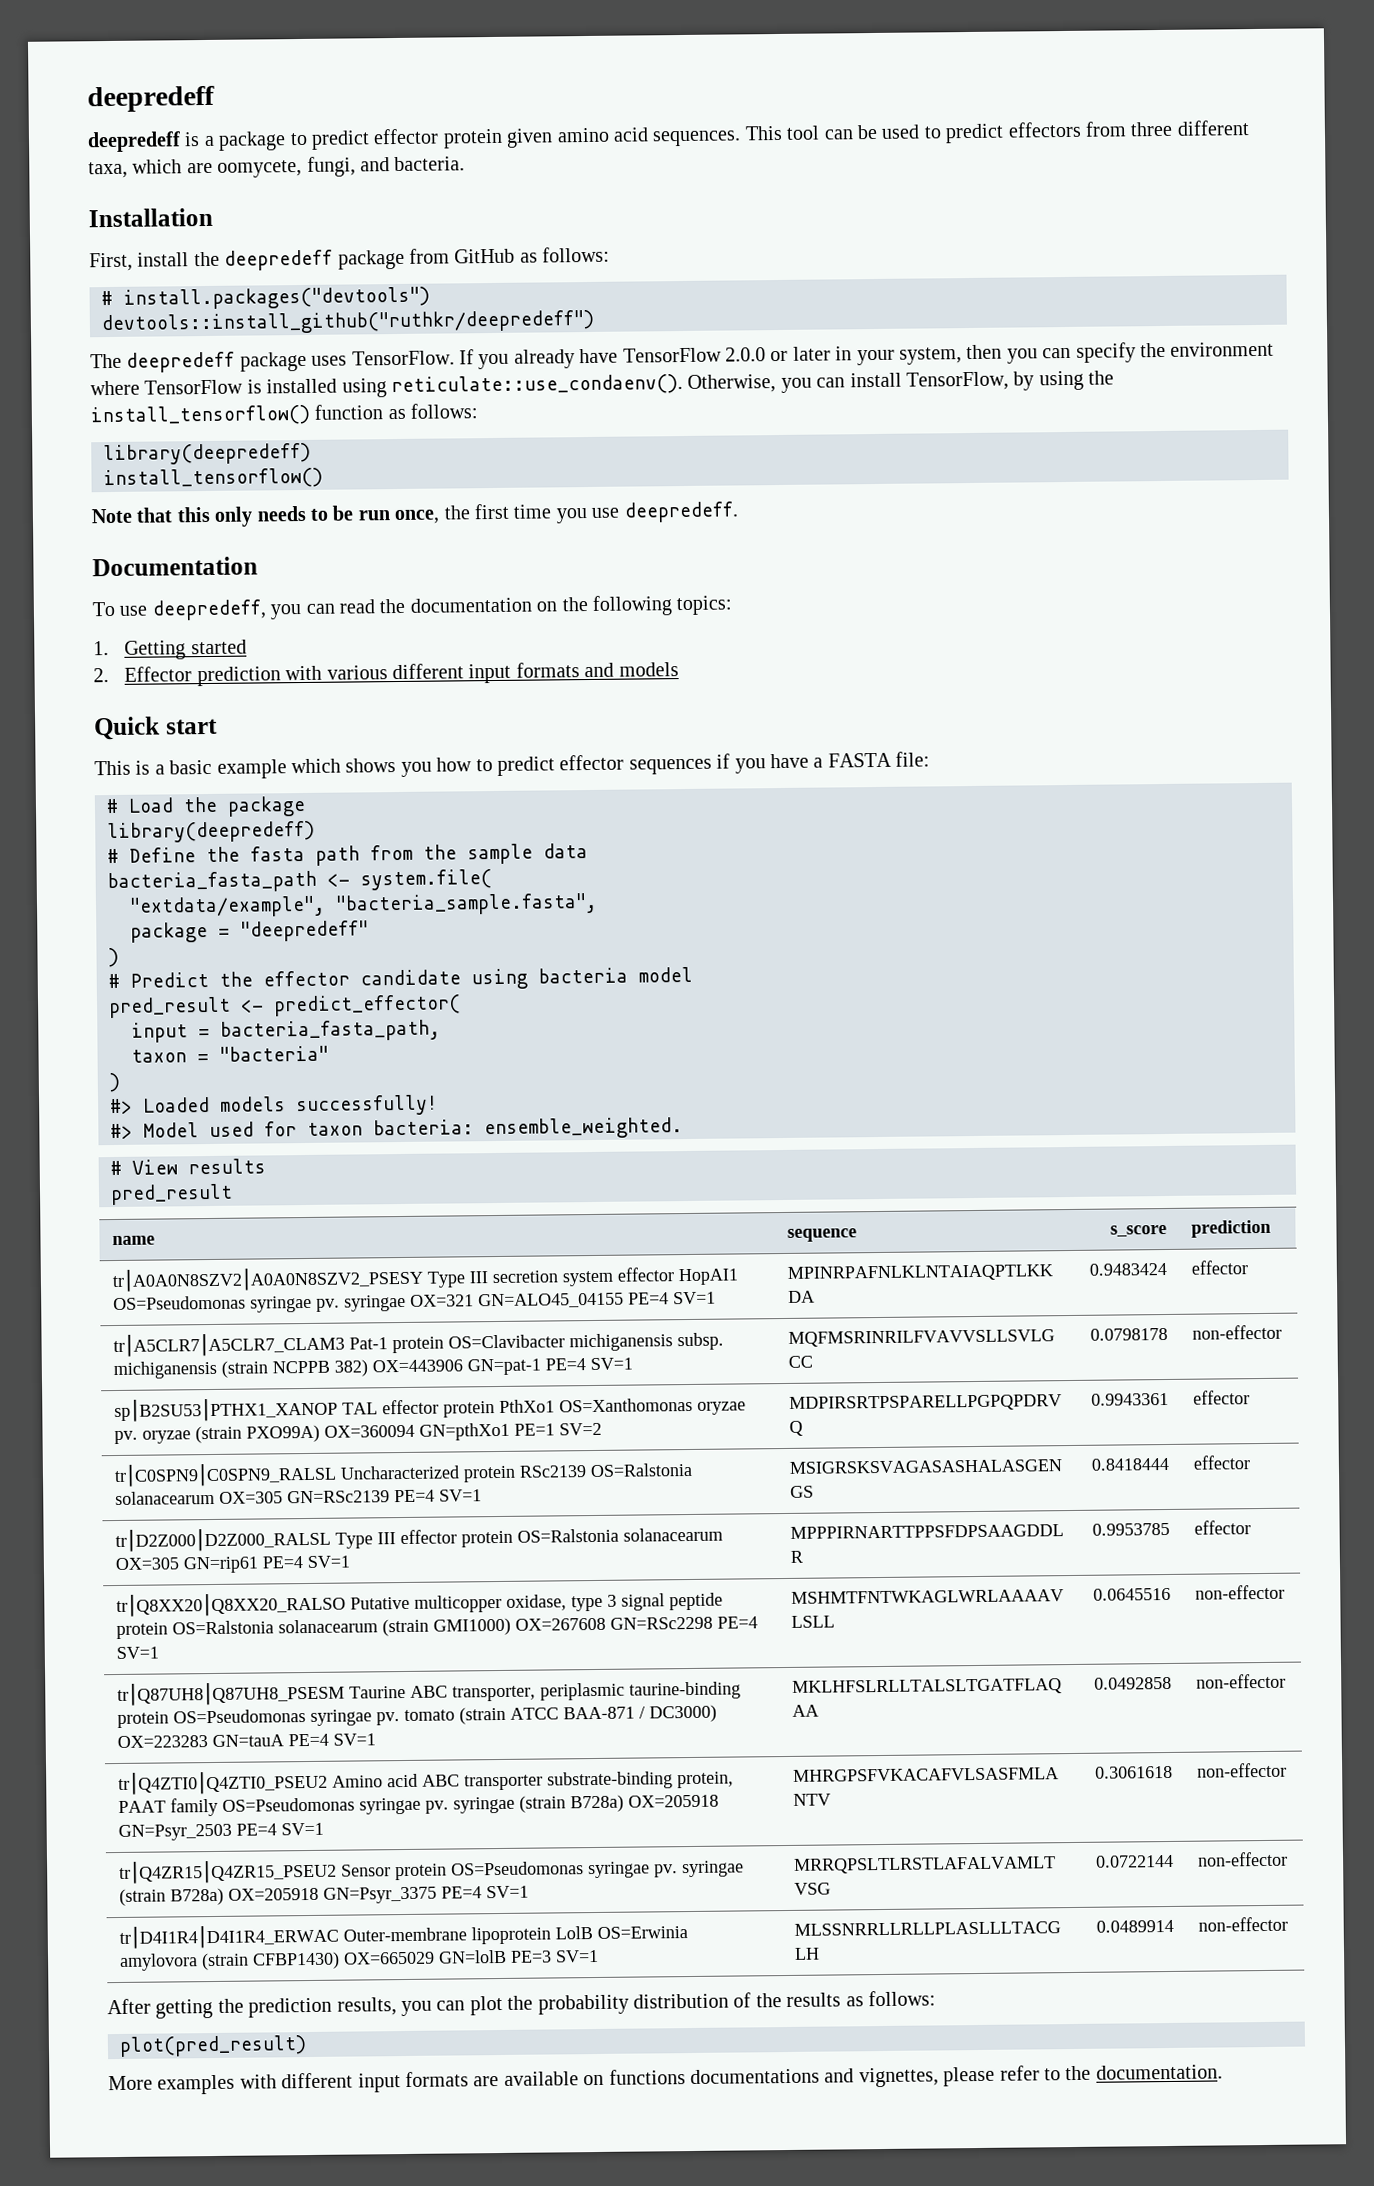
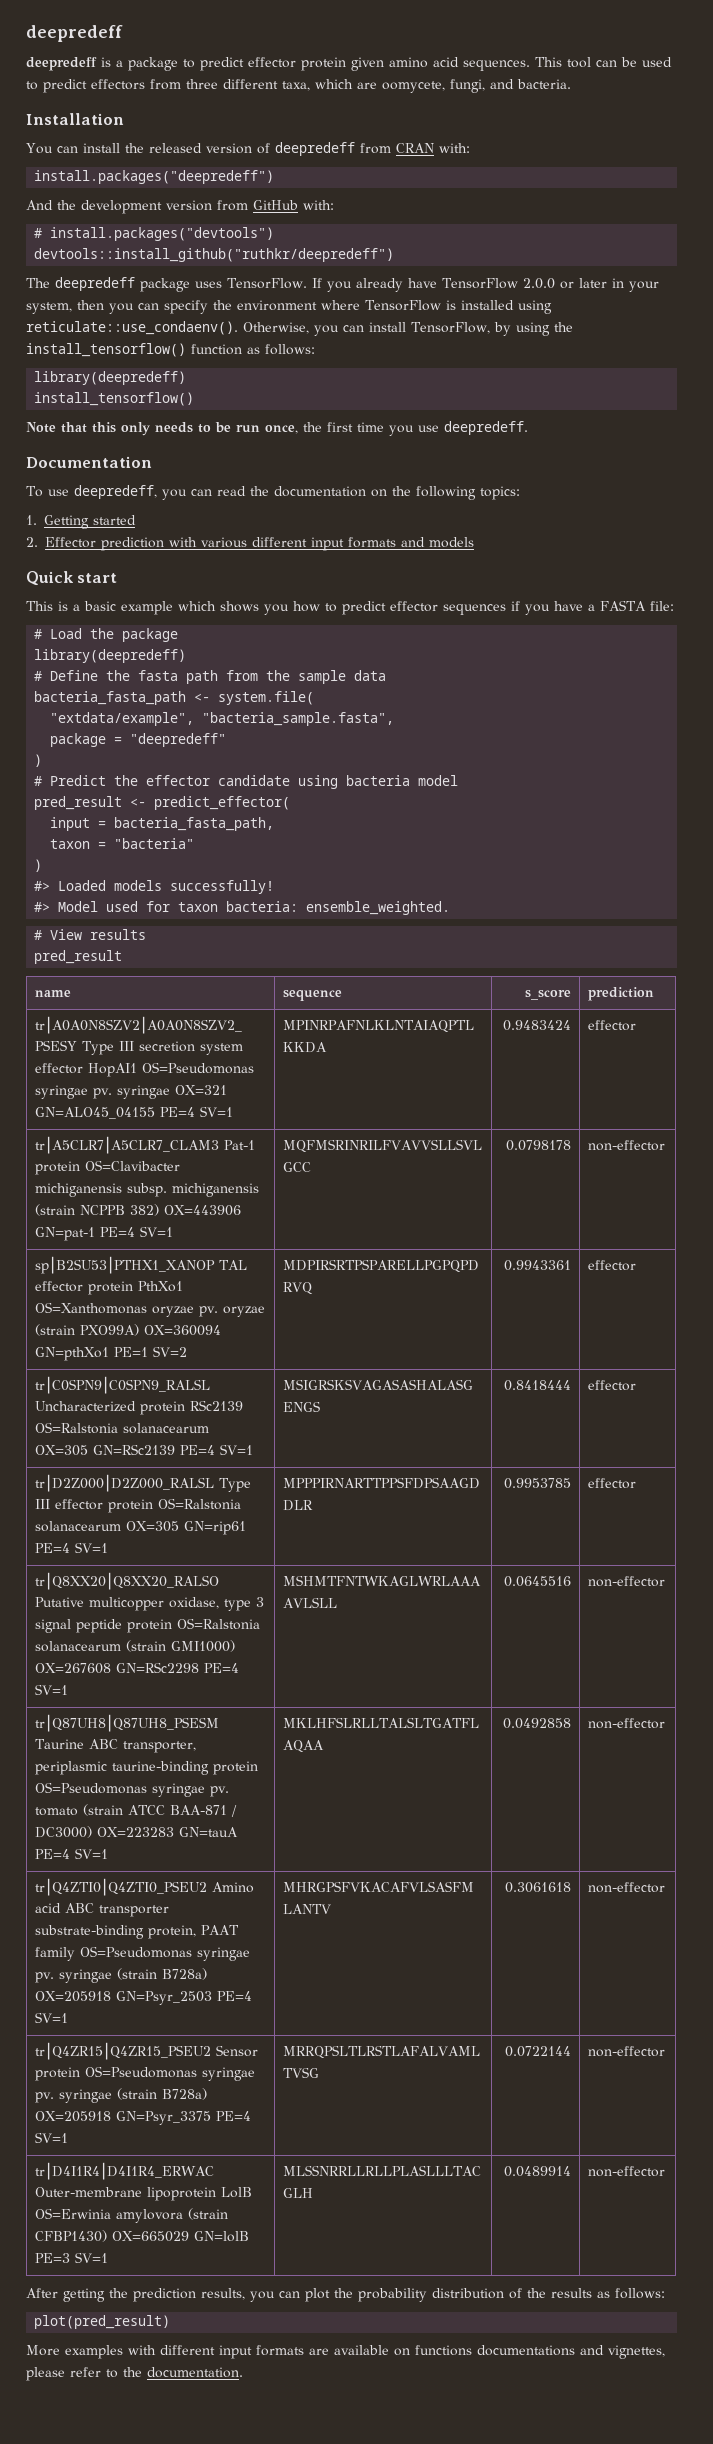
[89,246,611,272] First, install the deepredeff package from GitHub as follows: -> [26,142,470,156] [34,170,275,184] [26,200,334,214] You can install the released version of deepredeff from CRAN with: // install.packages("deepredeff") // And the development version from GitHub with:

